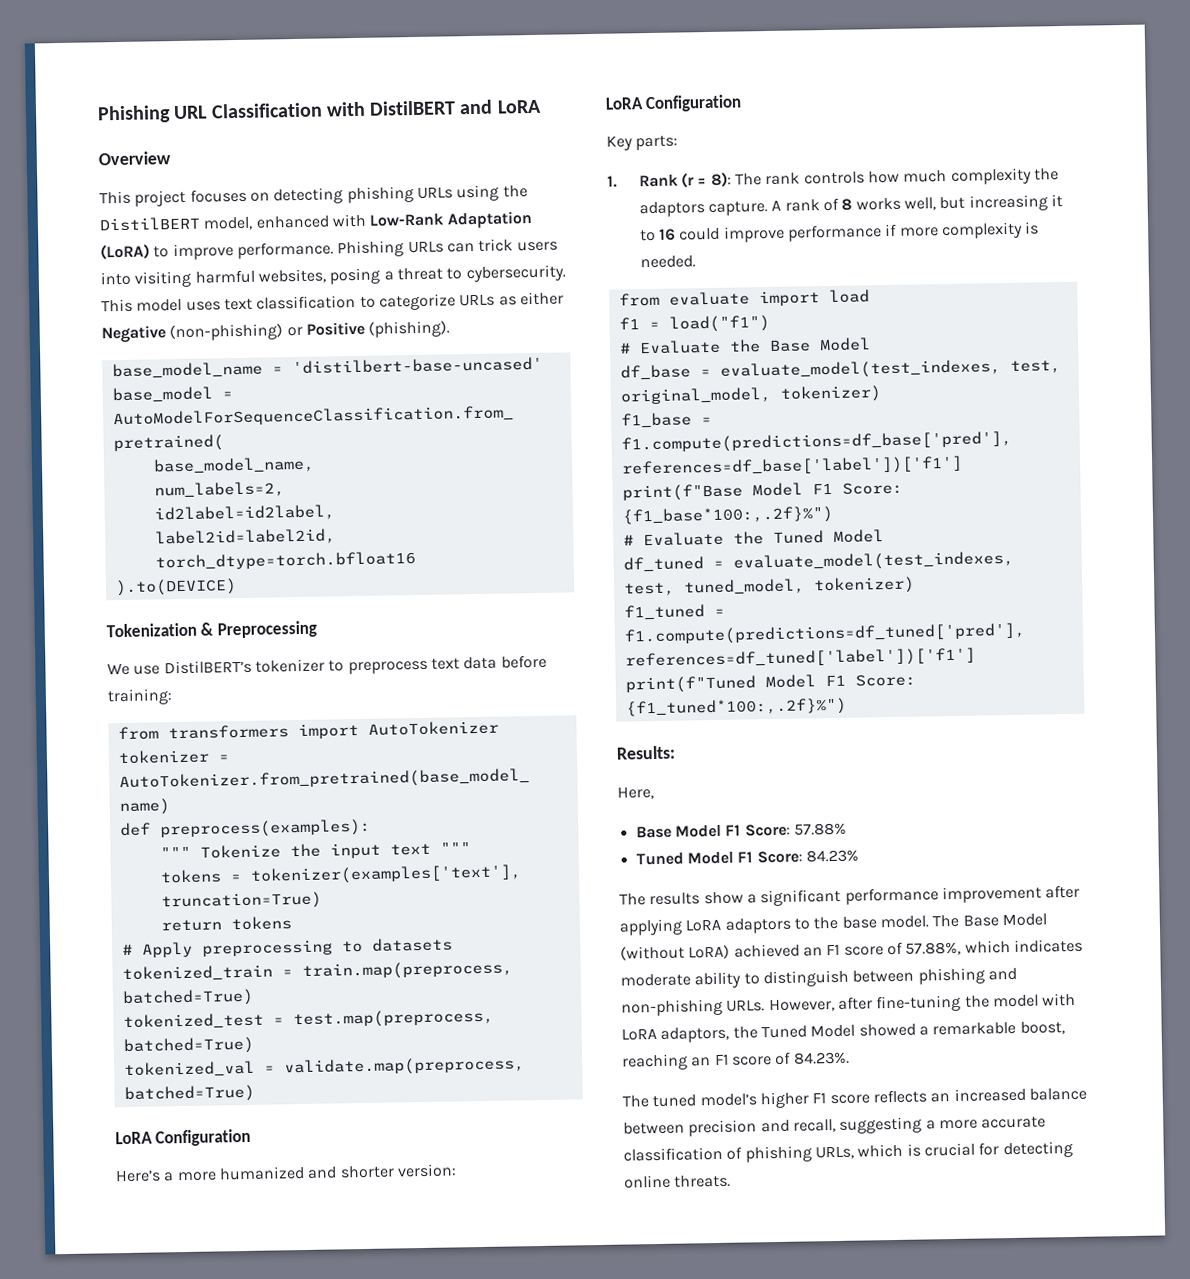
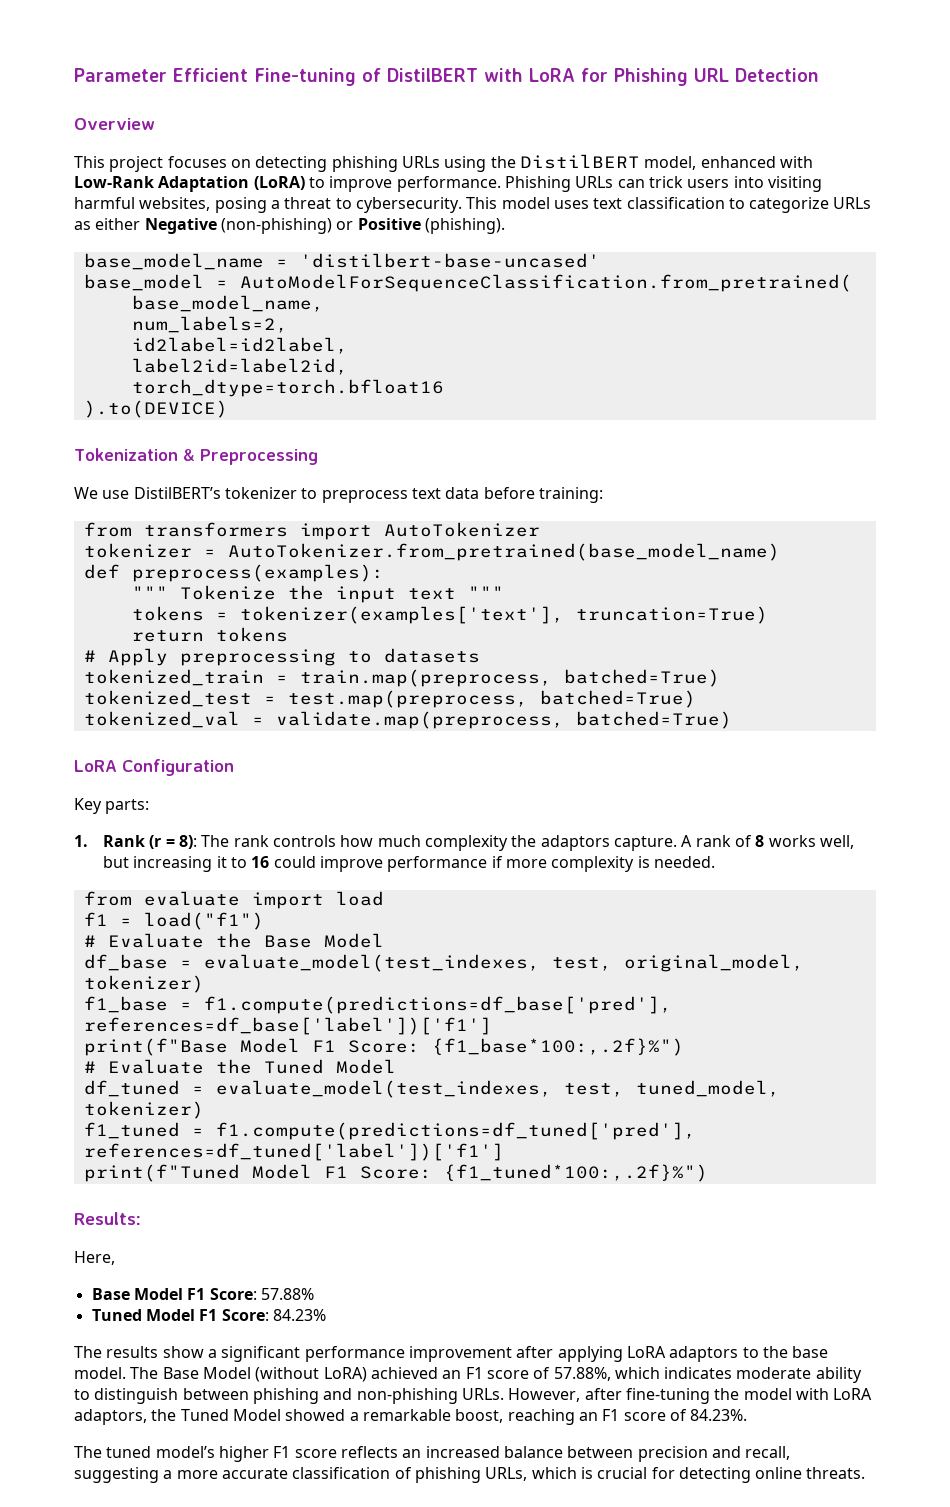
[97,99,542,124] Phishing URL Classification with DistilBERT and LoRA -> [74,68,819,86] Parameter Efficient Fine-tuning of DistilBERT with LoRA for Phishing URL Detection
[115,1163,457,1183] [605,94,743,113] // Here’s a more humanized and shorter version: // LoRA Configuration -> (234, 767) none

